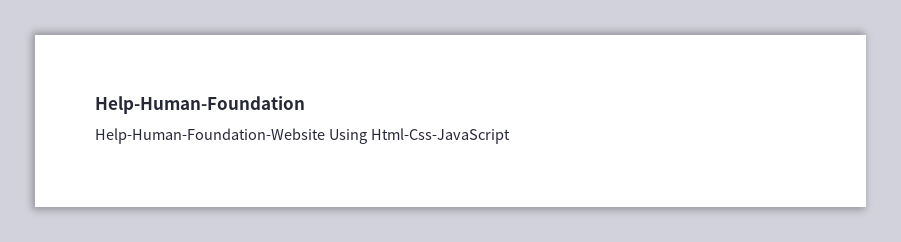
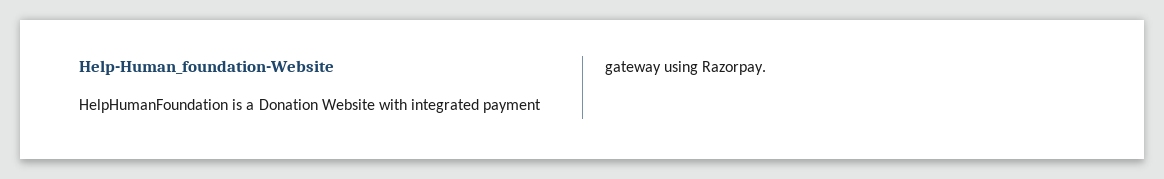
[95,96,305,114] [95,128,510,144] Help-Human-Foundation // Help-Human-Foundation-Website Using Html-Css-JavaScript -> [79,60,334,75] [79,99,542,113] [605,61,767,75] Help-Human_foundation-Website // HelpHumanFoundation is a Donation Website with integrated payment gateway using Razorpay.

